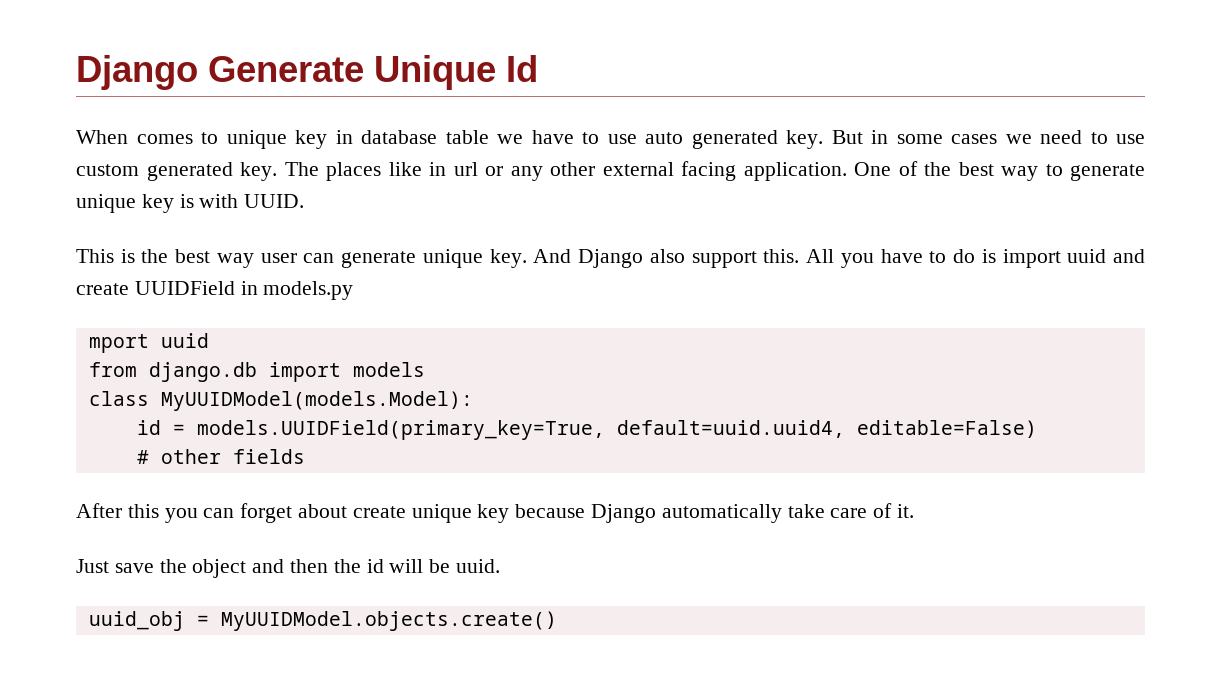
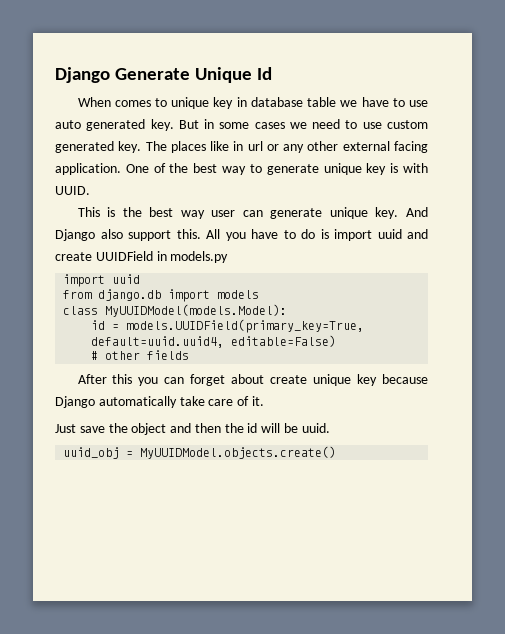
[88,334,149,353] mport -> [63,274,106,287] import

